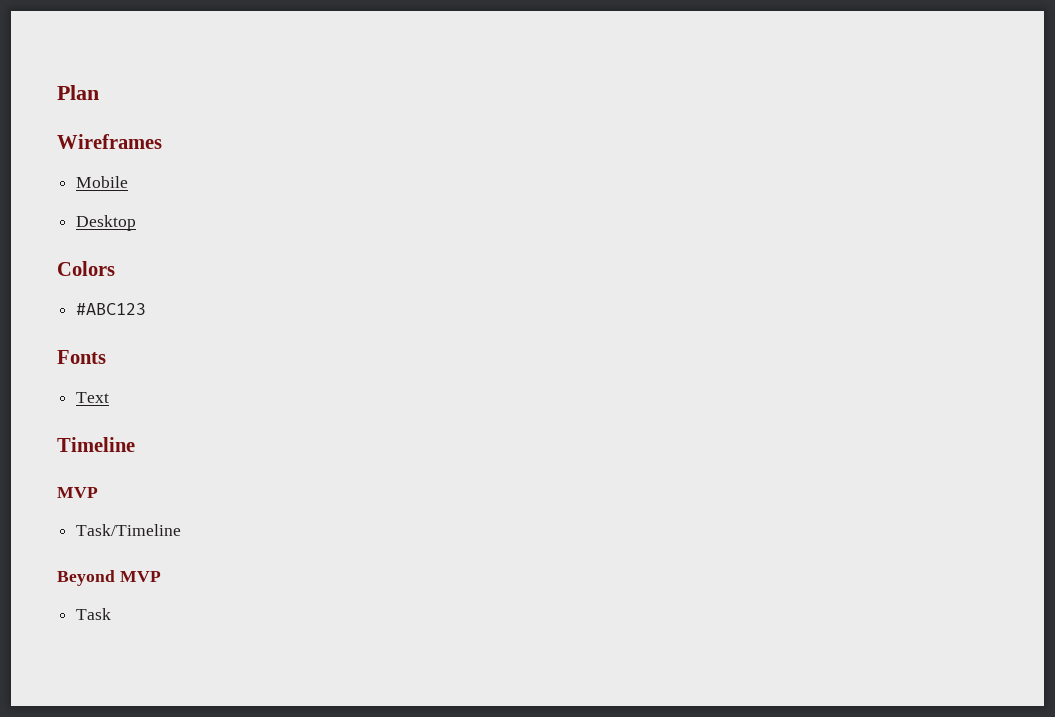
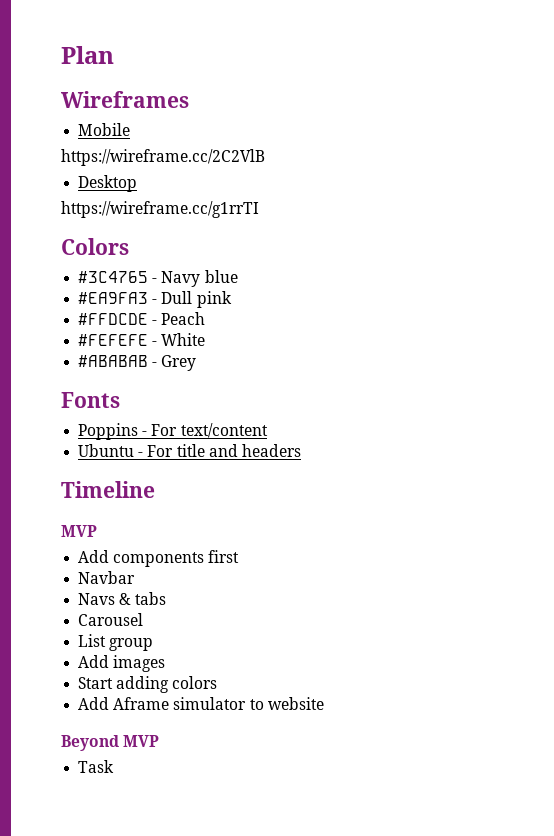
(129, 182) none -> [61,149,265,166] // https://wireframe.cc/2C2VlB
(137, 223) none -> [61,201,259,218] // https://wireframe.cc/g1rrTI
[76,303,147,315] [57,350,106,364] [76,392,110,403] [57,437,135,452] [57,487,98,498] [76,524,182,536] #ABC123 // Fonts // Text // Timeline // MVP // Task/Timeline -> [78,270,238,287] [78,291,232,308] [78,312,206,325] [78,333,206,346] [78,355,197,371] [61,392,120,408] [78,423,268,440] [78,444,301,457] [61,481,155,498] [61,525,97,537] [78,550,240,567] [78,571,136,584] [78,592,167,605] [78,613,144,626] [78,634,154,651] [78,655,166,672] [78,676,218,693] [78,697,324,710] #3C4765 - Navy blue // #EA9FA3 - Dull pink // #FFDCDE - Peach // #FEFEFE - White // #ABABAB - Grey // Fonts // Poppins - For text/content // Ubuntu - For title and headers // Timeline // MVP // Add components first // Navbar // Navs & tabs // Carousel // List group // Add images // Start adding colors // Add Aframe simulator to website

